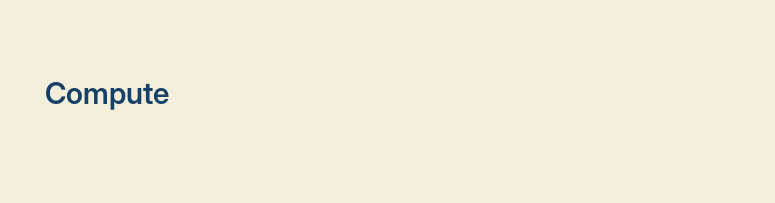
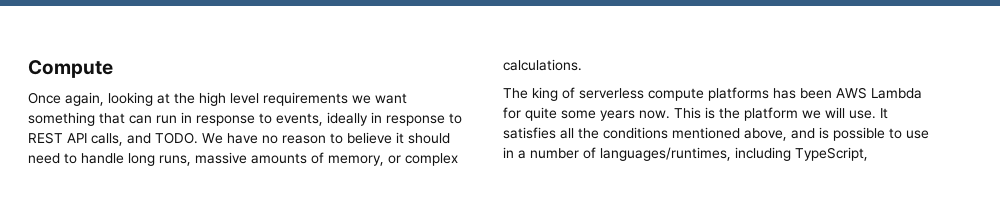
(169, 96) none -> [28,92,407,106] [28,112,462,126] [28,132,450,146] [28,152,458,166] [503,59,582,71] [503,87,922,101] [503,107,888,121] [503,127,929,141] [503,147,868,161] // Once again, looking at the high level requirements we want something that can run in response to events, ideally in response to REST API calls, and TODO. We have no reason to believe it should need to handle long runs, massive amounts of memory, or complex calculations. // The king of serverless compute platforms has been AWS Lambda for quite some years now. This is the platform we will use. It satisfies all the conditions mentioned above, and is possible to use in a number of languages/runtimes, including TypeScript,

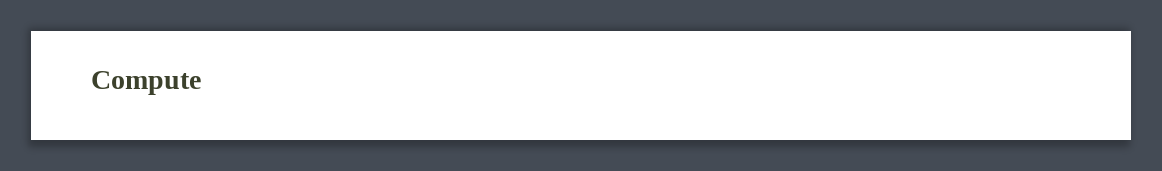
[28,92,407,106] [28,112,462,126] [28,132,450,146] [28,152,458,166] [503,59,582,71] [503,87,922,101] [503,107,888,121] [503,127,929,141] [503,147,868,161] // Once again, looking at the high level requirements we want something that can run in response to events, ideally in response to REST API calls, and TODO. We have no reason to believe it should need to handle long runs, massive amounts of memory, or complex calculations. // The king of serverless compute platforms has been AWS Lambda for quite some years now. This is the platform we will use. It satisfies all the conditions mentioned above, and is possible to use in a number of languages/runtimes, including TypeScript, -> (201, 83) none

